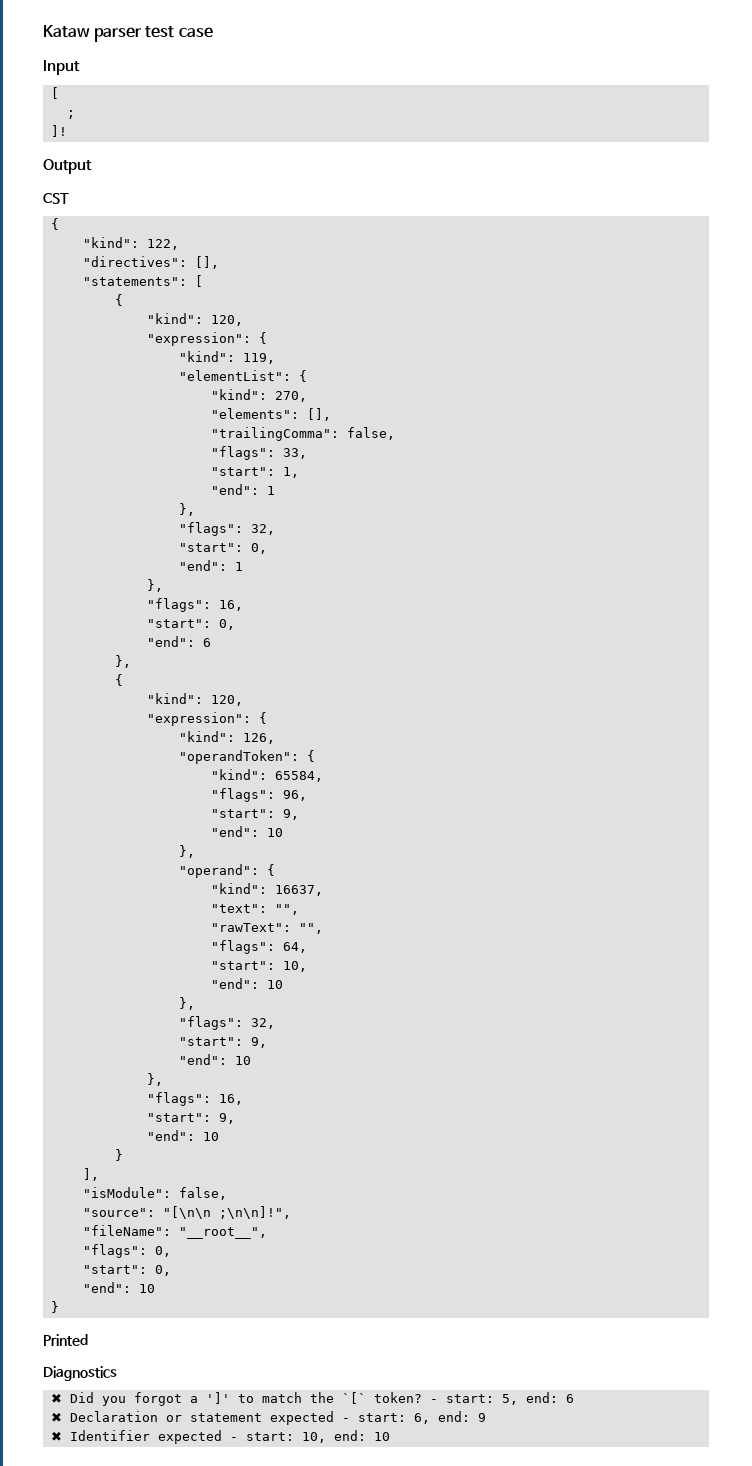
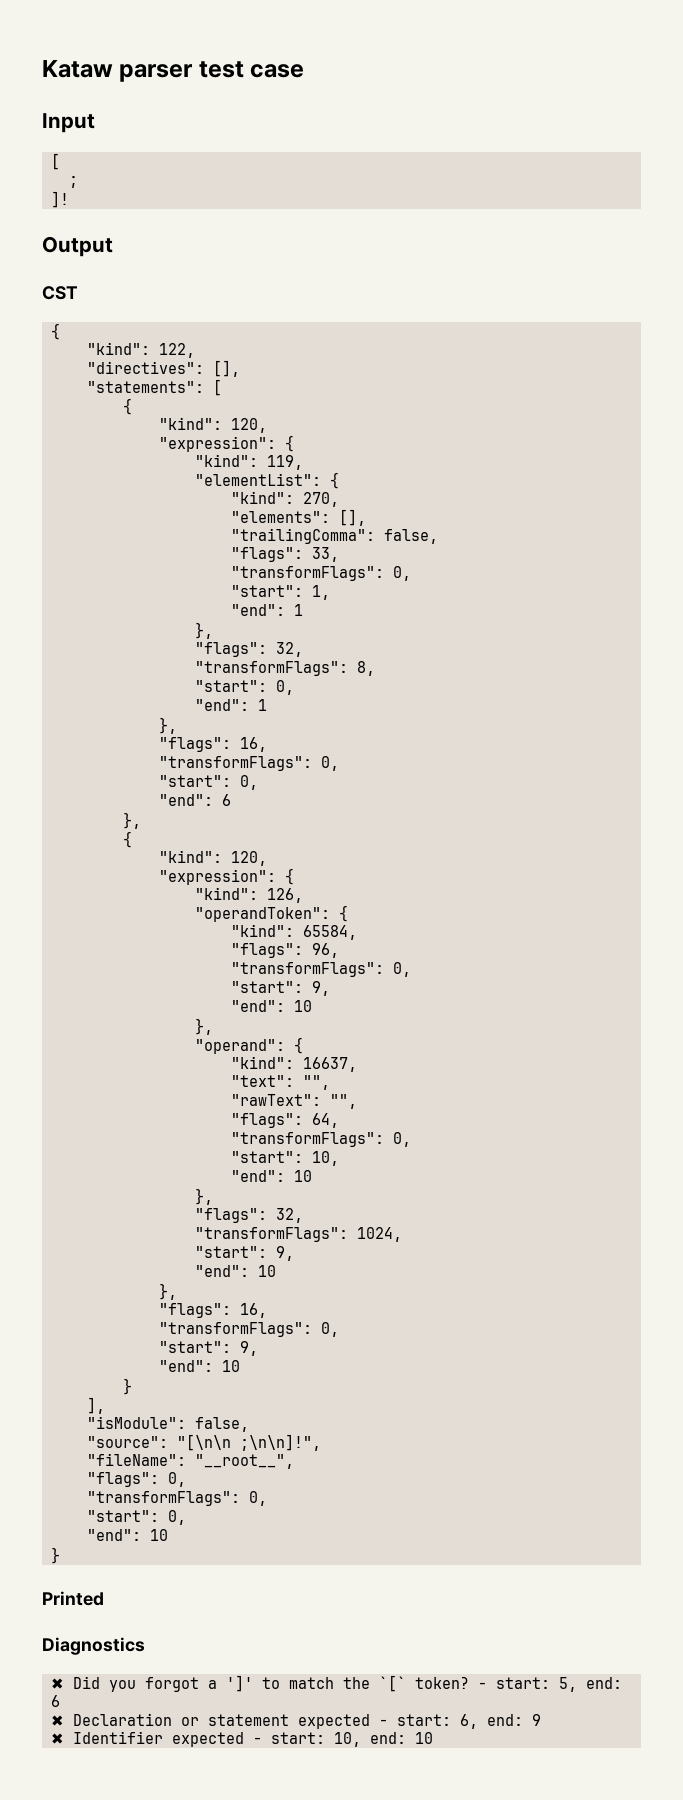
(307, 453) none -> [231,566,412,581] // "transformFlags": 0,
(275, 529) none -> [195,661,376,676] // "transformFlags": 8,
(243, 605) none -> [159,756,340,771] // "transformFlags": 0,
(307, 795) none -> [231,962,412,977] // "transformFlags": 0,
(307, 947) none -> [231,1132,412,1147] // "transformFlags": 0,
(275, 1023) none -> [195,1227,403,1242] // "transformFlags": 1024,
(243, 1099) none -> [159,1322,340,1337] // "transformFlags": 0,
(171, 1251) none -> [87,1491,268,1506] // "transformFlags": 0,

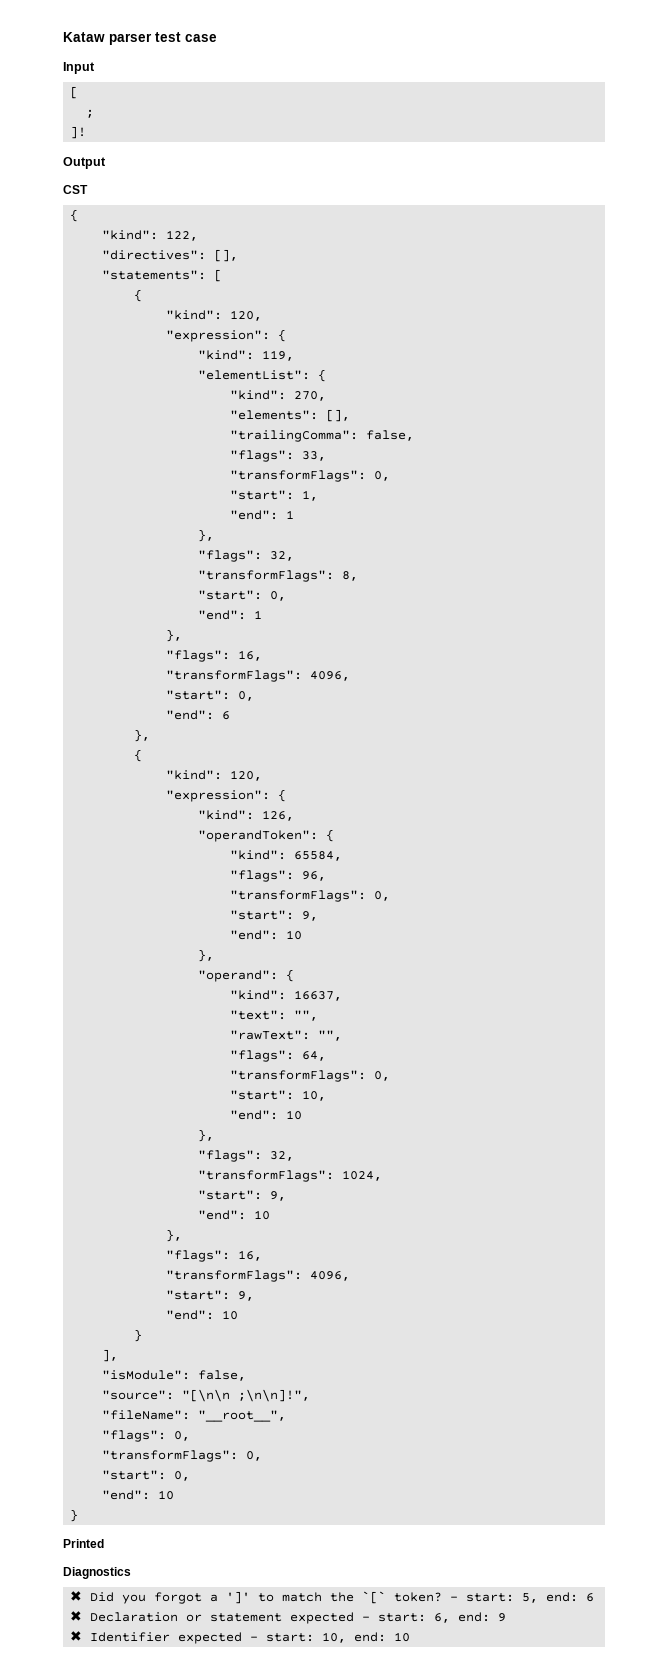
[321,756,340,771] 0, -> [309,671,350,681] 4096,
[321,1322,340,1337] 0, -> [309,1271,350,1281] 4096,

